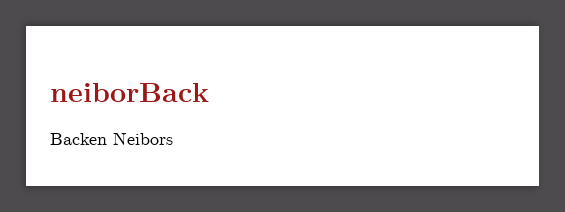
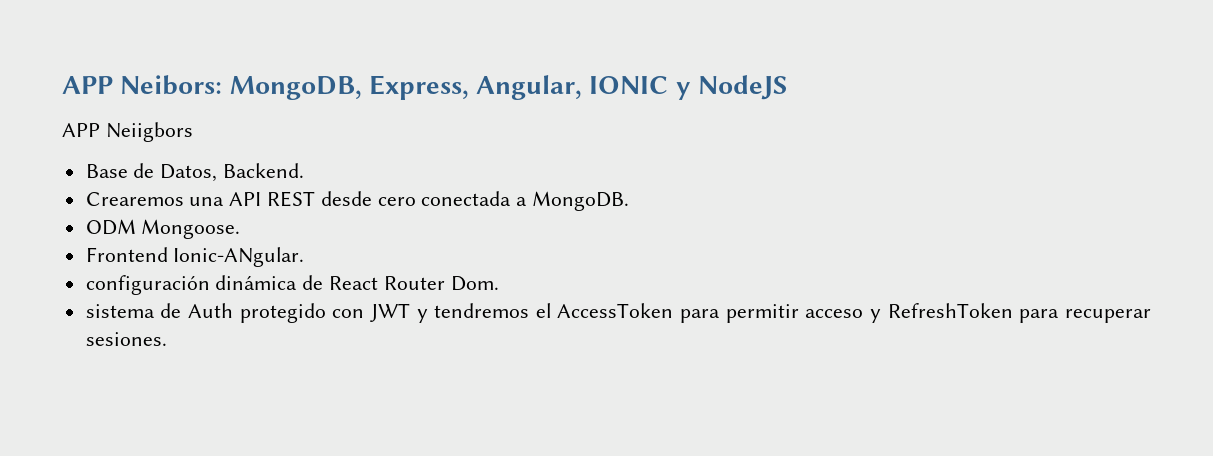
[50,83,209,102] [50,132,173,145] neiborBack // Backen Neibors -> [62,75,789,100] [62,122,193,142] [85,163,305,182] [85,191,630,211] [85,219,241,239] [85,247,305,267] [85,275,499,295] [85,303,1151,323] [85,332,167,346] APP Neibors: MongoDB, Express, Angular, IONIC y NodeJS // APP Neiigbors // Base de Datos, Backend. // Crearemos una API REST desde cero conectada a MongoDB. // ODM Mongoose. // Frontend Ionic-ANgular. // configuración dinámica de React Router Dom. // sistema de Auth protegido con JWT y tendremos el AccessToken para permitir acceso y RefreshToken para recuperar sesiones.

